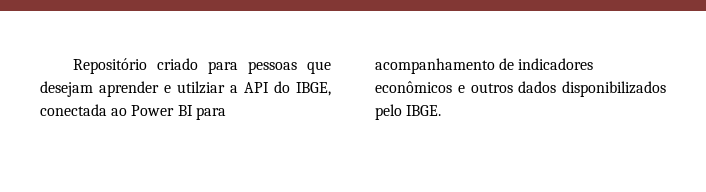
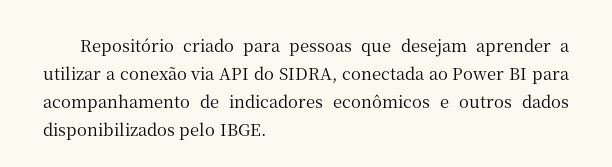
[164,81,238,94] e utilziar a -> [560,43,570,52] [43,66,216,80] a utilizar a conexão via
[296,82,331,96] IBGE, -> [278,68,337,83] SIDRA,

